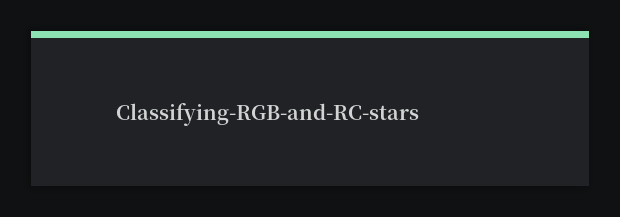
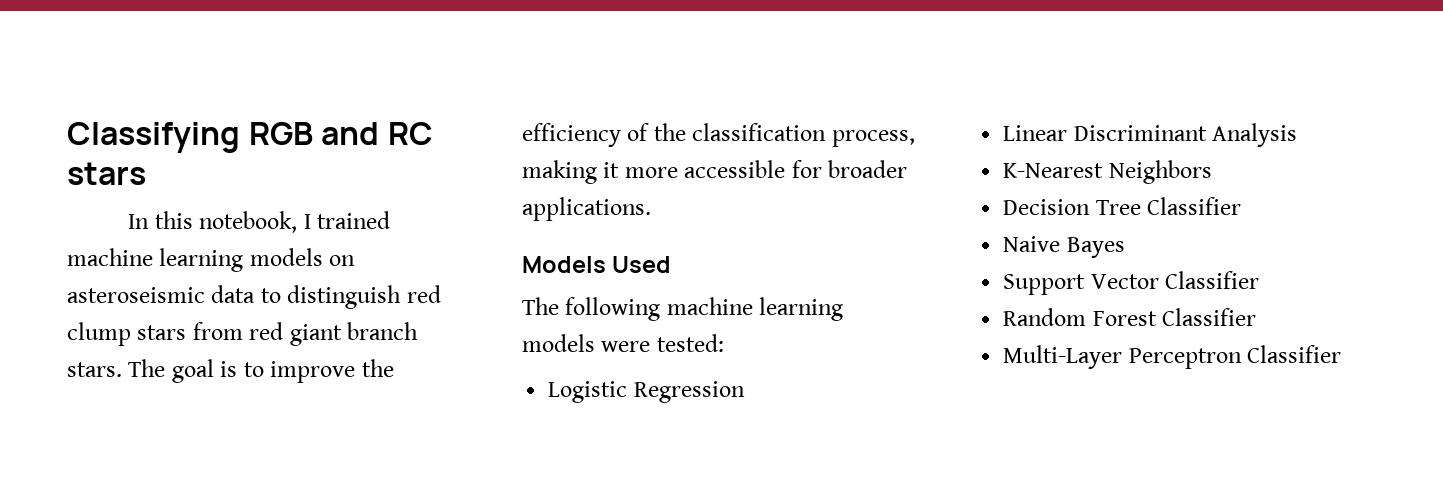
[116,103,419,126] Classifying-RGB-and-RC-stars -> [67,122,433,153] [67,162,146,185] [128,211,391,233] [67,248,356,272] [67,285,441,309] [67,322,419,346] [67,359,394,383] [522,123,915,147] [522,160,908,184] [522,197,651,221] [522,256,672,273] [522,297,844,321] [522,334,724,352] [548,381,745,403] [1003,123,1298,147] [1003,160,1212,184] [1003,197,1242,215] [1003,236,1125,258] [1003,271,1260,295] [1003,308,1257,326] [1003,345,1342,369] Classifying RGB and RC stars // In this notebook, I trained machine learning models on asteroseismic data to distinguish red clump stars from red giant branch stars. The goal is to improve the efficiency of the classification process, making it more accessible for broader applications. // Models Used // The following machine learning models were tested: // Logistic Regression // Linear Discriminant Analysis // K-Nearest Neighbors // Decision Tree Classifier // Naive Bayes // Support Vector Classifier // Random Forest Classifier // Multi-Layer Perceptron Classifier

